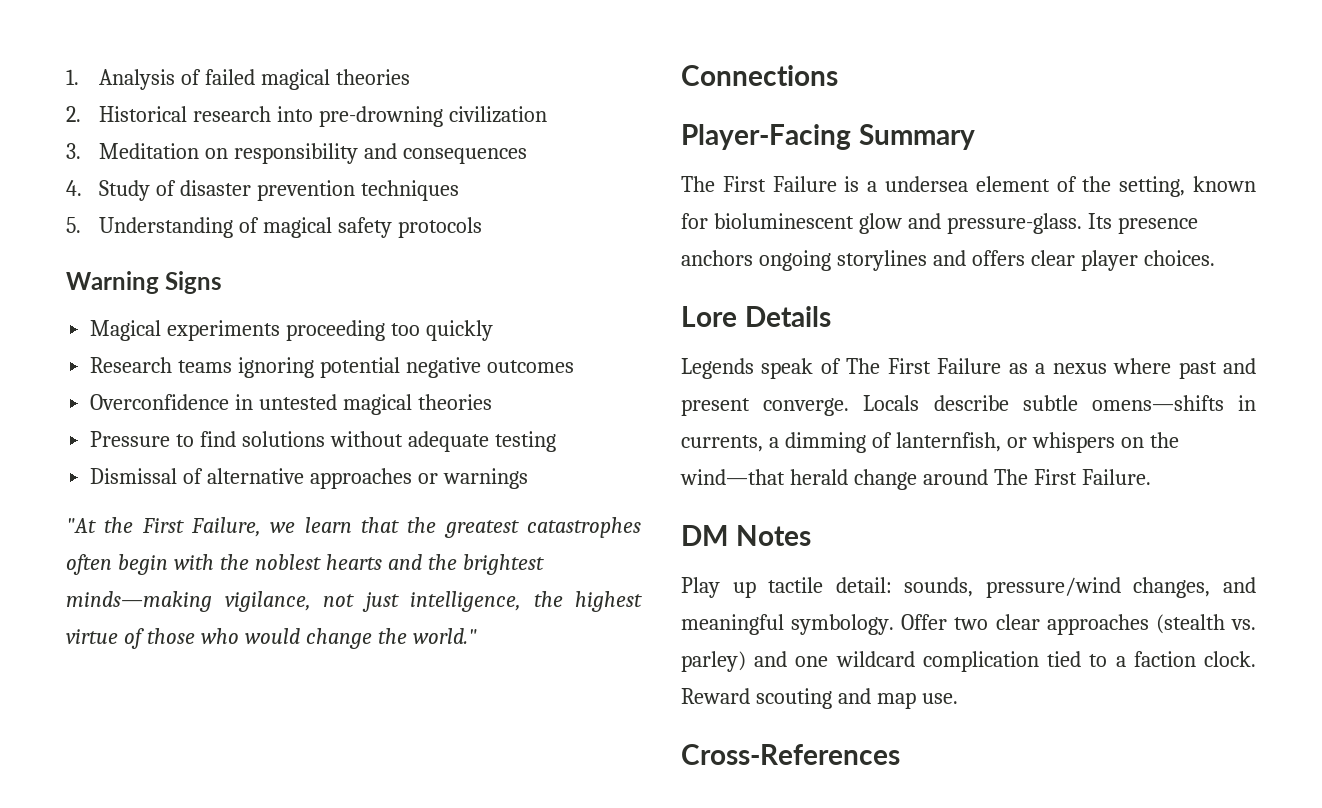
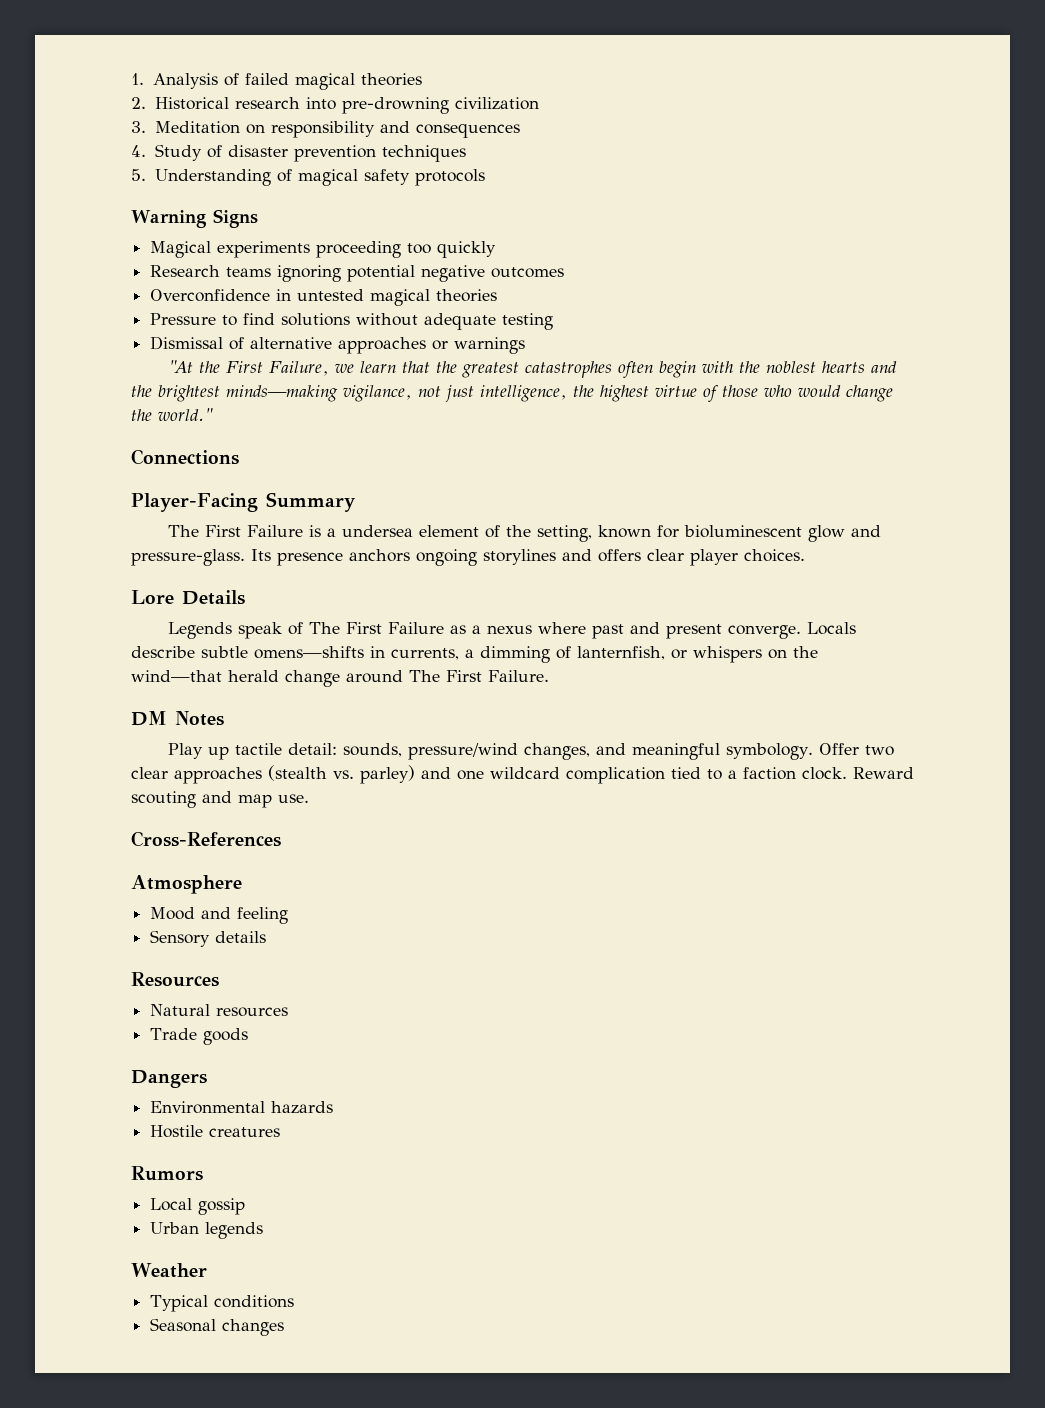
(900, 754) none -> [131,875,242,894] [150,907,289,924] [150,930,267,947] [131,972,219,987] [150,1004,289,1017] [150,1028,249,1045] [131,1070,207,1088] [150,1101,334,1114] [150,1125,281,1138] [131,1166,203,1181] [150,1198,246,1215] [150,1222,264,1239] [131,1263,207,1278] [150,1295,295,1312] [150,1318,285,1336] // Atmosphere // Mood and feeling // Sensory details // Resources // Natural resources // Trade goods // Dangers // Environmental hazards // Hostile creatures // Rumors // Local gossip // Urban legends // Weather // Typical conditions // Seasonal changes

